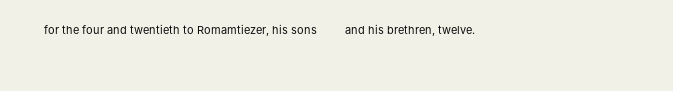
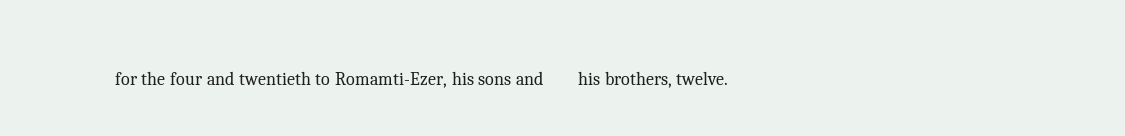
[197,24,270,36] Romamtiezer, -> [334,72,447,88] Romamti-Ezer,
[387,25,435,36] brethren, -> [604,71,672,88] brothers,

